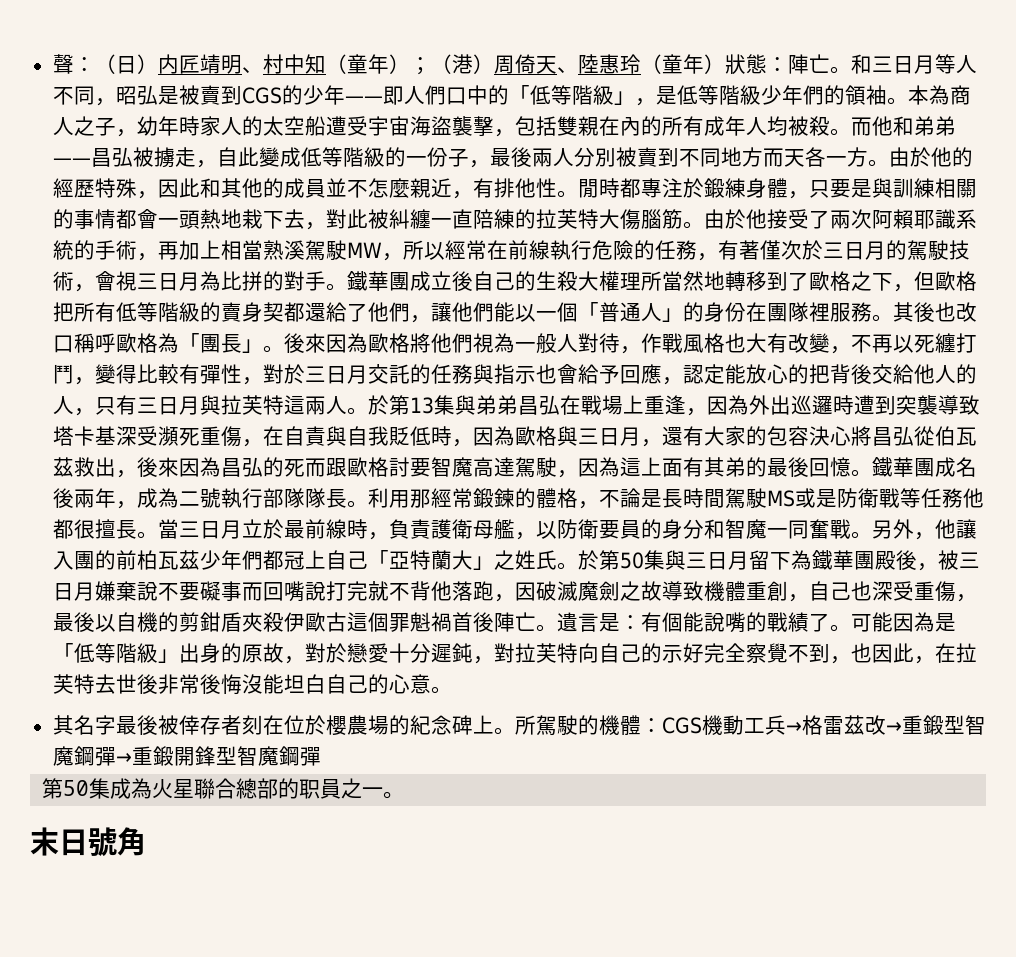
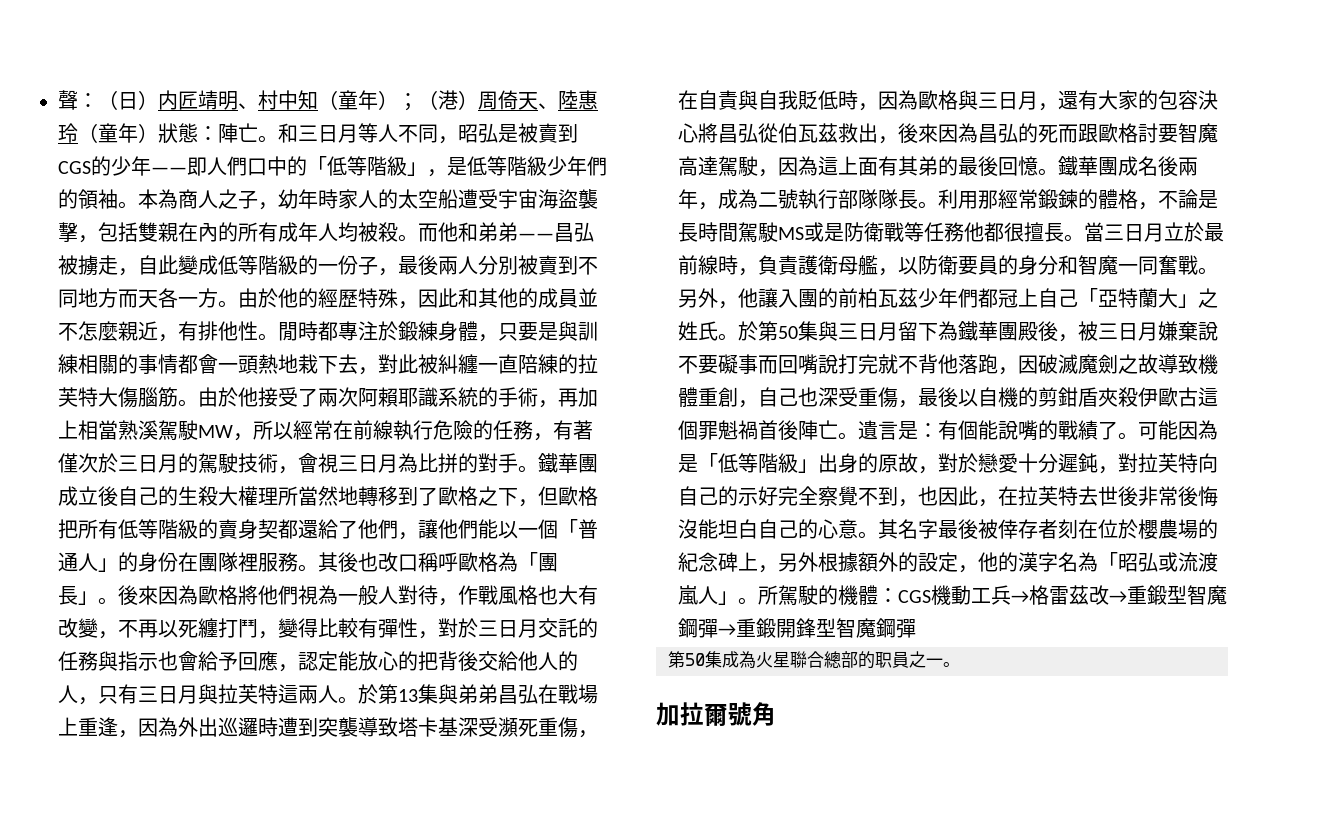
(452, 690) // -> (878, 535) none
(494, 724) none -> [758,552,1218,573] [678,585,738,605] ，另外根據額外的設定，他的漢字名為「昭弘或流渡嵐人」
[30,827,88,856] 末日 -> [656,702,728,726] 加拉爾

